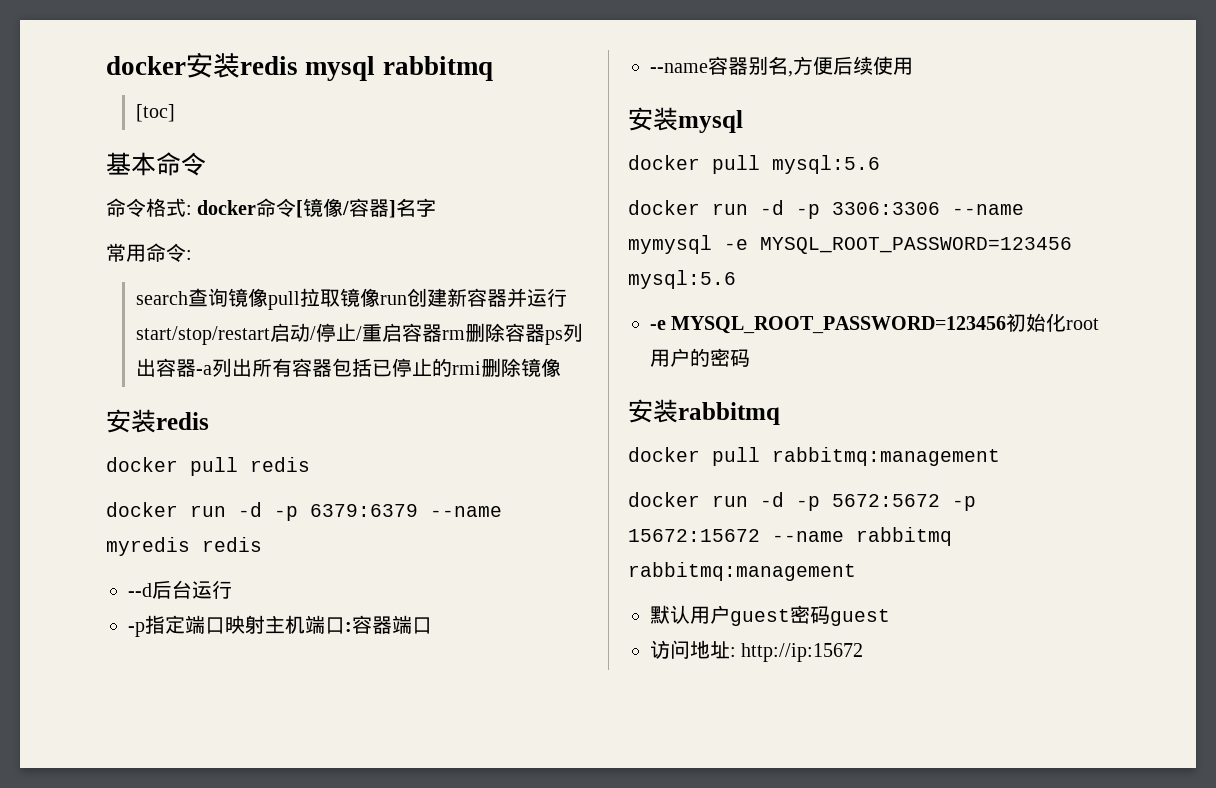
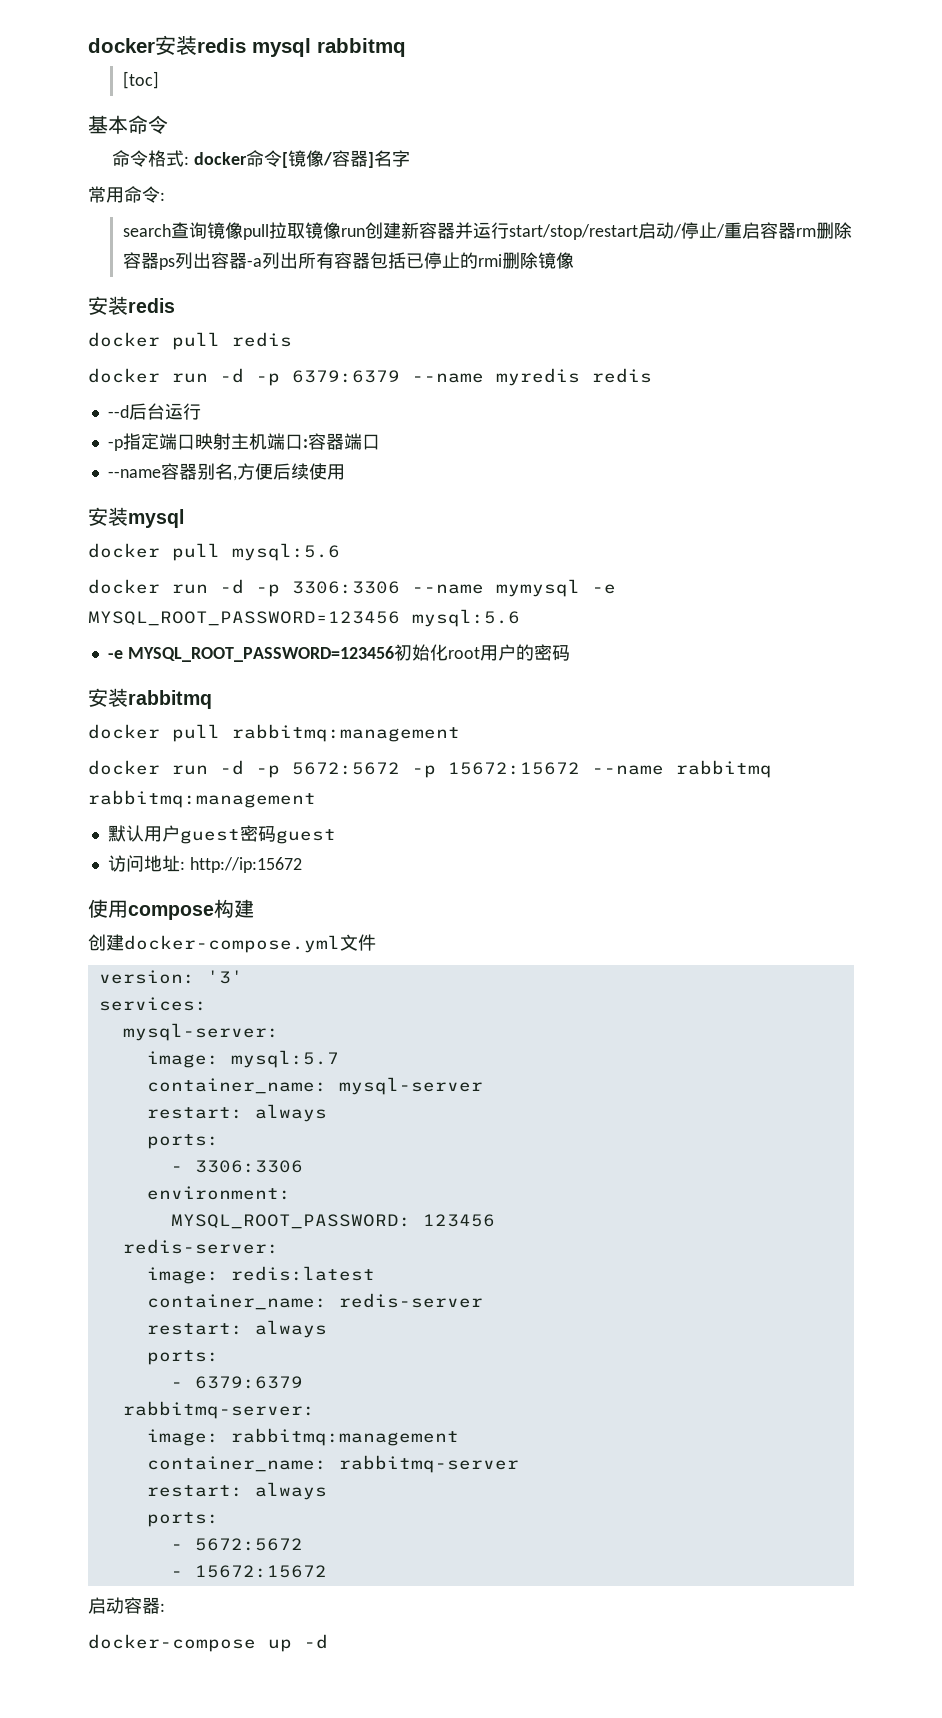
(864, 652) none -> [88,899,254,920] [88,934,376,953] [98,970,243,984] [98,997,207,1011] [122,1023,279,1041] [146,1050,339,1068] [146,1077,483,1095] [146,1104,327,1122] [146,1134,219,1149] [170,1160,303,1173] [146,1186,291,1200] [170,1214,495,1229] [122,1239,279,1254] [146,1266,375,1284] [146,1293,483,1310] [146,1320,327,1338] [146,1350,219,1365] [170,1376,303,1389] [122,1401,315,1419] [146,1428,459,1446] [146,1455,519,1473] [146,1482,327,1500] [146,1512,219,1527] [170,1538,303,1551] [170,1565,327,1578] [88,1597,165,1614] [88,1634,328,1652] // 使用compose构建 // 创建docker-compose.yml文件 // version: '3' // services: // mysql-server: // image: mysql:5.7 // container_name: mysql-server // restart: always // ports: // - 3306:3306 // environment: // MYSQL_ROOT_PASSWORD: 123456 // redis-server: // image: redis:latest // container_name: redis-server // restart: always // ports: // - 6379:6379 // rabbitmq-server: // image: rabbitmq:management // container_name: rabbitmq-server // restart: always // ports: // - 5672:5672 // - 15672:15672 // 启动容器: // docker-compose up -d

